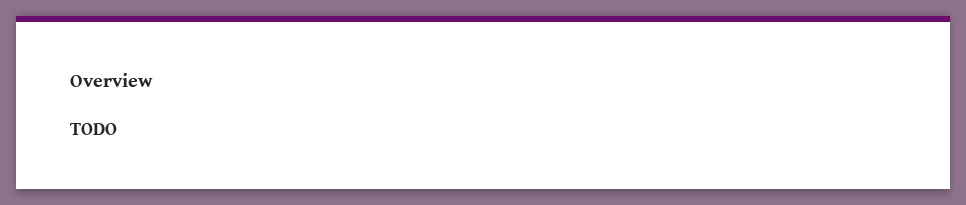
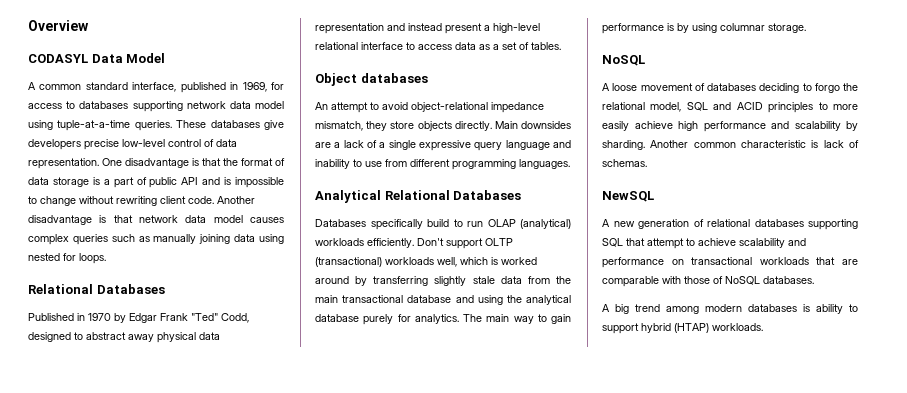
[70,123,117,135] TODO -> [28,53,166,63] [28,82,284,93] [28,101,284,112] [28,120,284,131] [28,139,237,150] [28,158,285,169] [28,177,285,188] [28,196,255,206] [28,215,284,225] [28,234,284,245] [28,253,106,264] [28,284,165,294] [28,313,249,323] [28,332,220,343] [315,23,540,34] [315,42,561,50] [315,73,428,86] [315,102,544,113] [315,121,571,131] [315,140,571,151] [315,159,570,170] [315,190,522,203] [315,219,571,230] [315,238,513,249] [315,257,537,267] [315,276,571,286] [315,295,571,305] [315,314,571,325] [602,23,806,34] [602,55,645,66] [602,83,858,93] [602,102,858,113] [602,121,858,132] [602,140,859,150] [602,159,647,167] [602,191,654,202] [602,219,858,230] [602,238,806,249] [602,257,858,268] [602,276,814,287] [602,304,858,314] [602,323,763,334] CODASYL Data Model // A common standard interface, published in 1969, for access to databases supporting network data model using tuple-at-a-time queries. These databases give developers precise low-level control of data representation. One disadvantage is that the format of data storage is a part of public API and is impossible to change without rewriting client code. Another disadvantage is that network data model causes complex queries such as manually joining data using nested for loops. // Relational Databases // Published in 1970 by Edgar Frank "Ted" Codd, designed to abstract away physical data representation and instead present a high-level relational interface to access data as a set of tables. // Object databases // An attempt to avoid object-relational impedance mismatch, they store objects directly. Main downsides are a lack of a single expressive query language and inability to use from different programming languages. // Analytical Relational Databases // Databases specifically build to run OLAP (analytical) workloads efficiently. Don't support OLTP (transactional) workloads well, which is worked around by transferring slightly stale data from the main transactional database and using the analytical database purely for analytics. The main way to gain performance is by using columnar storage. // NoSQL // A loose movement of databases deciding to forgo the relational model, SQL and ACID principles to more easily achieve high performance and scalability by sharding. Another common characteristic is lack of schemas. // NewSQL // A new generation of relational databases supporting SQL that attempt to achieve scalability and performance on transactional workloads that are comparable with those of NoSQL databases. // A big trend among modern databases is ability to support hybrid (HTAP) workloads.

